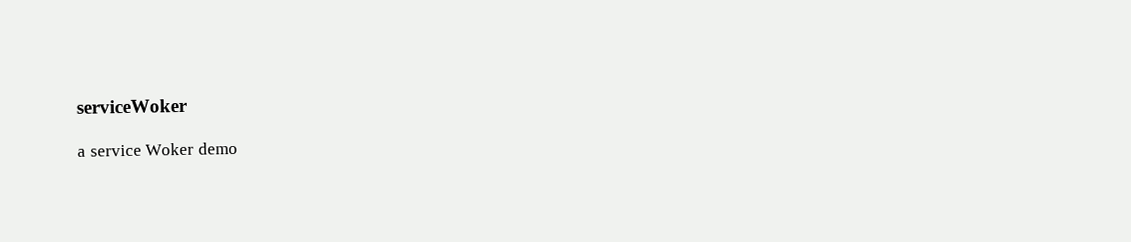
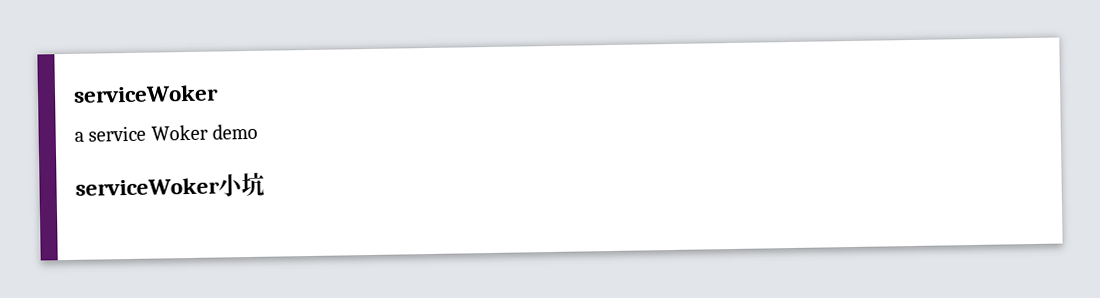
(238, 148) none -> [75,172,265,197] // serviceWoker小坑

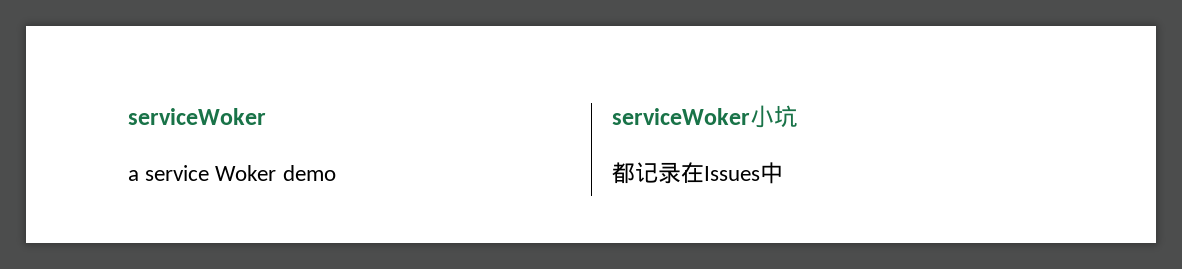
(265, 184) none -> [612,162,783,184] // 都记录在Issues中

